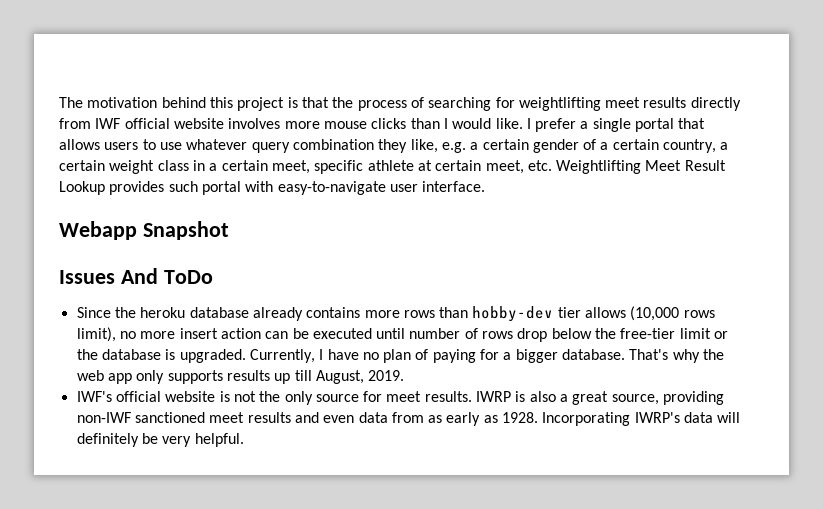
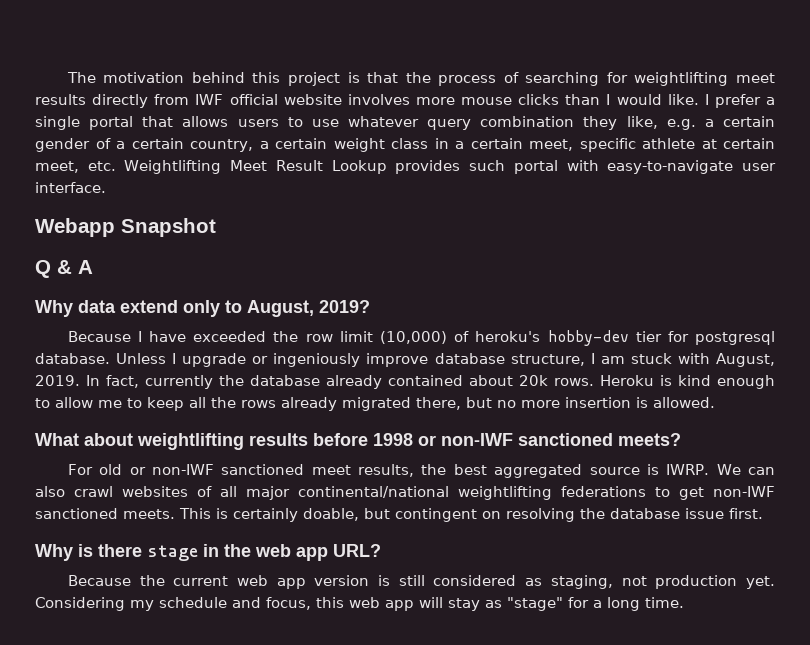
[59,268,213,284] [76,306,715,322] [76,327,729,342] [76,349,725,363] [76,370,405,384] [76,391,725,405] [76,412,741,426] [76,433,244,447] Issues And ToDo // Since the heroku database already contains more rows than hobby-dev tier allows (10,000 rows limit), no more insert action can be executed until number of rows drop below the free-tier limit or the database is upgraded. Currently, I have no plan of paying for a bigger database. That's why the web app only supports results up till August, 2019. // IWF's official website is not the only source for meet results. IWRP is also a great source, providing non-IWF sanctioned meet results and even data from as early as 1928. Incorporating IWRP's data will definitely be very helpful. -> [35,260,93,278] [35,300,370,317] [67,330,775,346] [35,353,776,367] [35,375,775,389] [35,397,715,411] [35,433,681,450] [67,464,776,478] [35,486,775,500] [35,508,763,522] [35,544,381,561] [67,575,776,589] [35,597,684,611] Q & A // Why data extend only to August, 2019? // Because I have exceeded the row limit (10,000) of heroku's hobby-dev tier for postgresql database. Unless I upgrade or ingeniously improve database structure, I am stuck with August, 2019. In fact, currently the database already contained about 20k rows. Heroku is kind enough to allow me to keep all the rows already migrated there, but no more insertion is allowed. // What about weightlifting results before 1998 or non-IWF sanctioned meets? // For old or non-IWF sanctioned meet results, the best aggregated source is IWRP. We can also crawl websites of all major continental/national weightlifting federations to get non-IWF sanctioned meets. This is certainly doable, but contingent on resolving the database issue first. // Why is there stage in the web app URL? // Because the current web app version is still considered as staging, not production yet. Considering my schedule and focus, this web app will stay as "stage" for a long time.

